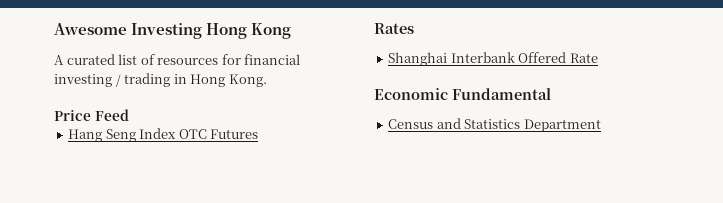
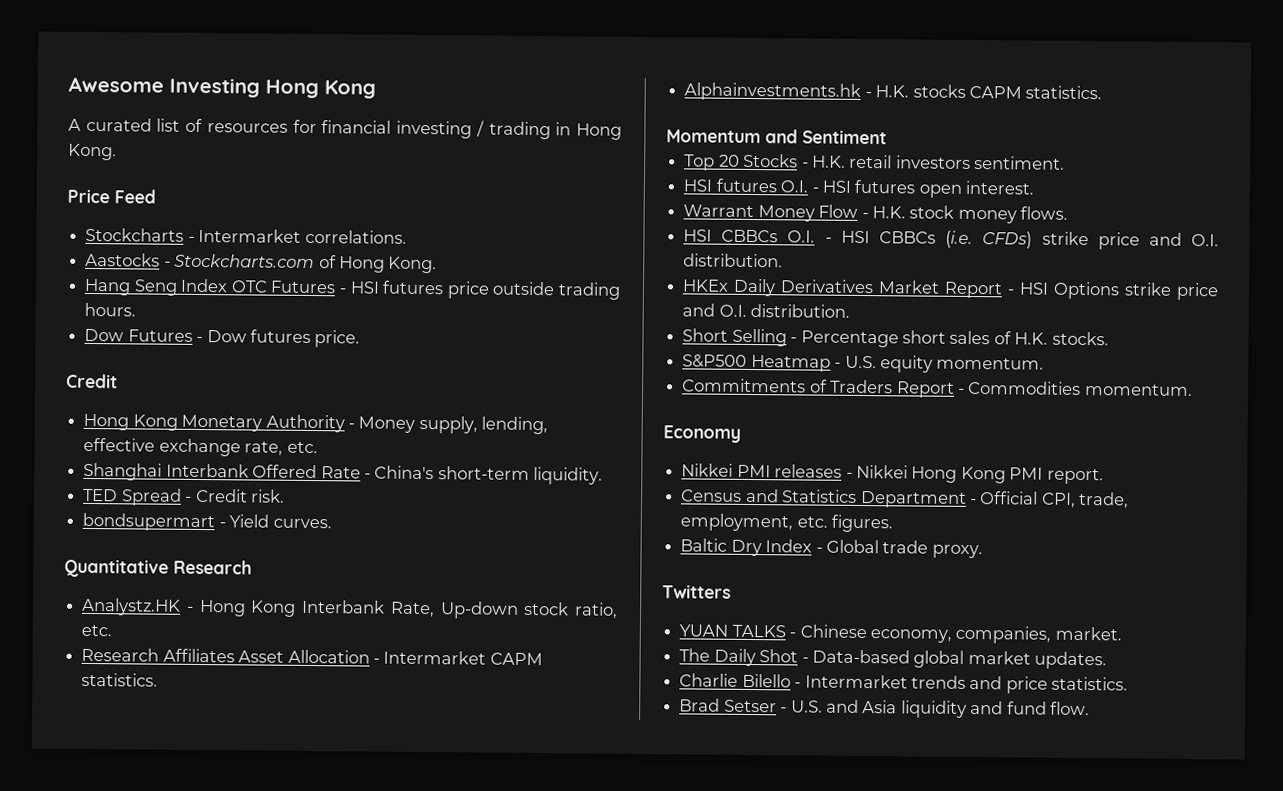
(129, 115) none -> [85,227,407,244] [85,252,438,274] // Stockcharts - Intermarket correlations. // Aastocks - Stockcharts.com of Hong Kong.
[374,23,414,34] [388,52,598,66] [374,88,551,100] [388,118,601,132] // Rates // Shanghai Interbank Offered Rate // Economic Fundamental // Census and Statistics Department -> [339,280,621,300] [84,302,137,317] [84,328,361,348] [66,373,118,389] [83,413,549,435] [83,437,318,457] [83,462,604,485] [83,488,285,506] [82,512,332,532] [64,558,252,578] [81,597,618,619] [81,624,113,637] [81,647,543,666] [81,672,159,687] [684,82,1103,101] [666,129,887,145] [684,153,1066,171] [683,178,1035,198] [683,204,1069,224] [683,229,1219,250] [683,253,784,268] [682,278,1219,301] [682,303,851,318] [682,328,1109,348] [682,354,1045,373] [682,378,1193,398] [663,425,741,443] [681,463,1104,485] [681,488,1130,509] [680,513,894,533] [680,538,983,559] [662,584,731,599] [679,624,1122,644] [679,648,1108,670] [679,673,1129,694] [679,698,1091,718] - HSI futures price outside trading hours. // Dow Futures - Dow futures price. // Credit // Hong Kong Monetary Authority - Money supply, lending, effective exchange rate, etc. // Shanghai Interbank Offered Rate - China's short-term liquidity. // TED Spread - Credit risk. // bondsupermart - Yield curves. // Quantitative Research // Analystz.HK - Hong Kong Interbank Rate, Up-down stock ratio, etc. // Research Affiliates Asset Allocation - Intermarket CAPM statistics. // Alphainvestments.hk - H.K. stocks CAPM statistics. // Momentum and Sentiment // Top 20 Stocks - H.K. retail investors sentiment. // HSI futures O.I. - HSI futures open interest. // Warrant Money Flow - H.K. stock money flows. // HSI CBBCs O.I. - HSI CBBCs (i.e. CFDs) strike price and O.I. distribution. // HKEx Daily Derivatives Market Report - HSI Options strike price and O.I. distribution. // Short Selling - Percentage short sales of H.K. stocks. // S&P500 Heatmap - U.S. equity momentum. // Commitments of Traders Report - Commodities momentum. // Economy // Nikkei PMI releases - Nikkei Hong Kong PMI report. // Census and Statistics Department - Official CPI, trade, employment, etc. figures. // Baltic Dry Index - Global trade proxy. // Twitters // YUAN TALKS - Chinese economy, companies, market. // The Daily Shot - Data-based global market updates. // Charlie Bilello - Intermarket trends and price statistics. // Brad Setser - U.S. and Asia liquidity and fund flow.

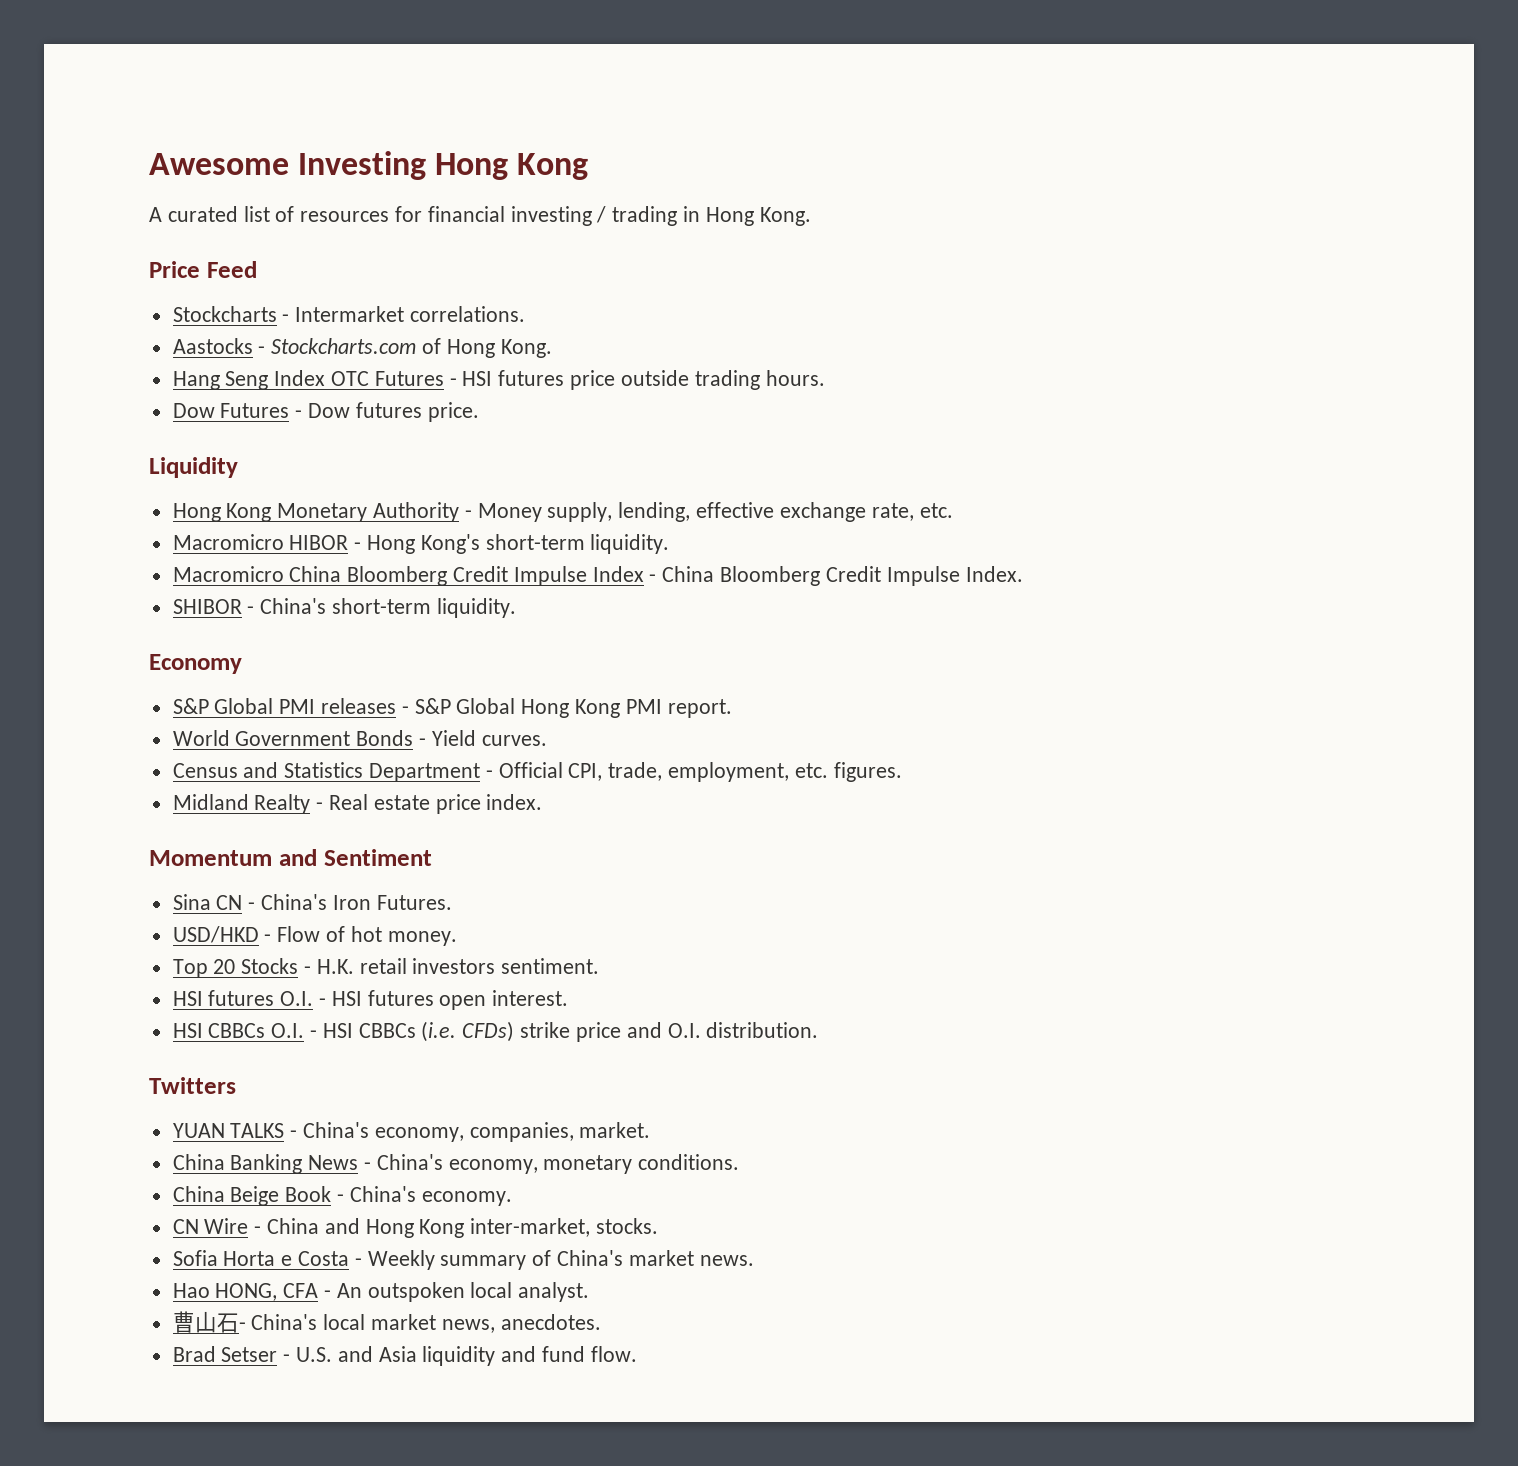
[66,373,118,389] Credit -> [149,457,238,478] Liquidity
[83,462,604,485] [83,488,285,506] [82,512,332,532] [64,558,252,578] [81,597,618,619] [81,624,113,637] [81,647,543,666] [81,672,159,687] [684,82,1103,101] [666,129,887,145] Shanghai Interbank Offered Rate - China's short-term liquidity. // TED Spread - Credit risk. // bondsupermart - Yield curves. // Quantitative Research // Analystz.HK - Hong Kong Interbank Rate, Up-down stock ratio, etc. // Research Affiliates Asset Allocation - Intermarket CAPM statistics. // Alphainvestments.hk - H.K. stocks CAPM statistics. // Momentum and Sentiment -> [172,534,670,554] [172,566,1023,586] [172,598,516,618] [149,654,242,674] [172,698,732,718] [172,730,547,746] [172,762,902,782] [172,794,543,814] [149,849,432,866] [172,894,452,910] [172,926,457,946] Macromicro HIBOR - Hong Kong's short-term liquidity. // Macromicro China Bloomberg Credit Impulse Index - China Bloomberg Credit Impulse Index. // SHIBOR - China's short-term liquidity. // Economy // S&P Global PMI releases - S&P Global Hong Kong PMI report. // World Government Bonds - Yield curves. // Census and Statistics Department - Official CPI, trade, employment, etc. figures. // Midland Realty - Real estate price index. // Momentum and Sentiment // Sina CN - China's Iron Futures. // USD/HKD - Flow of hot money.
[683,204,1069,224] // Warrant Money Flow - H.K. stock money flows. -> (569, 998) none
[682,278,1219,301] [682,303,851,318] [682,328,1109,348] [682,354,1045,373] [682,378,1193,398] [663,425,741,443] [681,463,1104,485] [681,488,1130,509] [680,513,894,533] [680,538,983,559] // HKEx Daily Derivatives Market Report - HSI Options strike price and O.I. distribution. // Short Selling - Percentage short sales of H.K. stocks. // S&P500 Heatmap - U.S. equity momentum. // Commitments of Traders Report - Commodities momentum. // Economy // Nikkei PMI releases - Nikkei Hong Kong PMI report. // Census and Statistics Department - Official CPI, trade, employment, etc. figures. // Baltic Dry Index - Global trade proxy. -> (819, 1030) none
[799,624,867,639] Chinese -> [303,1122,370,1138] China's
[679,648,1108,670] [679,673,1129,694] The Daily Shot - Data-based global market updates. // Charlie Bilello - Intermarket trends and price statistics. -> [172,1154,740,1174] [172,1186,512,1206] [172,1218,659,1238] [172,1250,754,1270] [172,1282,590,1302] [172,1311,601,1333] China Banking News - China's economy, monetary conditions. // China Beige Book - China's economy. // CN Wire - China and Hong Kong inter-market, stocks. // Sofia Horta e Costa - Weekly summary of China's market news. // Hao HONG, CFA - An outspoken local analyst. // 曹山石- China's local market news, anecdotes.

